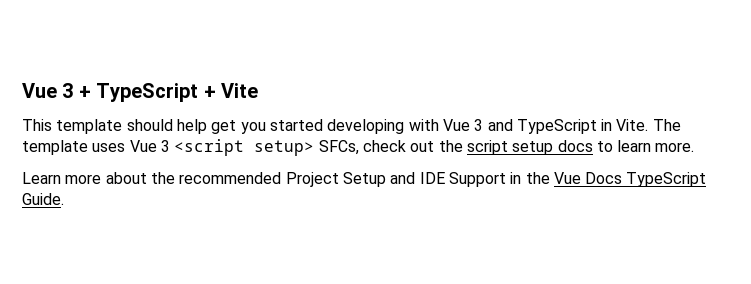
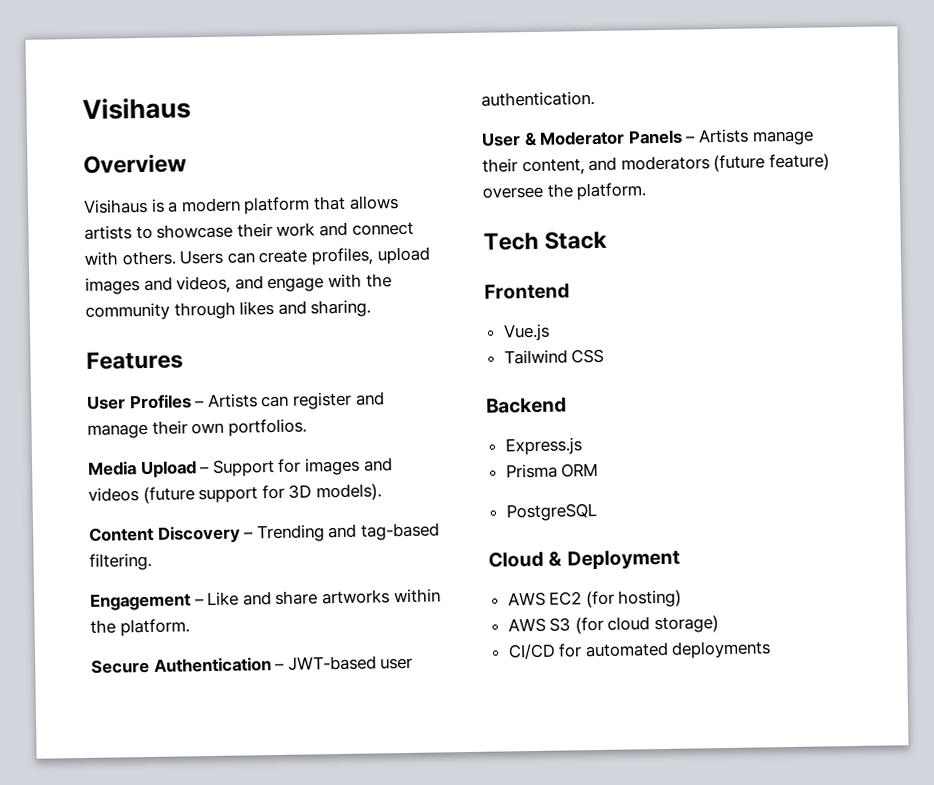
[22,83,258,102] [22,119,681,134] [22,139,695,156] [22,172,707,187] [22,193,64,205] Vue 3 + TypeScript + Vite // This template should help get you started developing with Vue 3 and TypeScript in Vite. The template uses Vue 3 <script setup> SFCs, check out the script setup docs to learn more. // Learn more about the recommended Project Setup and IDE Support in the Vue Docs TypeScript Guide. -> [82,97,191,120] [83,153,187,174] [83,195,399,215] [84,221,414,240] [84,246,430,266] [85,273,392,295] [85,299,372,321] [86,350,183,370] [87,391,385,410] [87,418,307,439] [88,457,393,479] [88,483,382,505] [89,522,440,544] [89,552,152,571] [90,588,441,611] [90,618,190,637] [91,655,414,674] [481,90,595,107] [481,128,814,147] [482,153,830,176] [482,182,648,201] [483,230,608,251] [484,283,570,300] [502,323,550,342] [503,348,605,365] [486,397,567,414] [504,437,582,456] [505,462,600,479] [505,502,597,522] [488,549,680,570] [507,589,683,609] [507,615,720,635] [507,640,772,660] Visihaus // Overview // Visihaus is a modern platform that allows artists to showcase their work and connect with others. Users can create profiles, upload images and videos, and engage with the community through likes and sharing. // Features // User Profiles – Artists can register and manage their own portfolios. // Media Upload – Support for images and videos (future support for 3D models). // Content Discovery – Trending and tag-based filtering. // Engagement – Like and share artworks within the platform. // Secure Authentication – JWT-based user authentication. // User & Moderator Panels – Artists manage their content, and moderators (future feature) oversee the platform. // Tech Stack // Frontend // Vue.js // Tailwind CSS // Backend // Express.js // Prisma ORM // PostgreSQL // Cloud & Deployment // AWS EC2 (for hosting) // AWS S3 (for cloud storage) // CI/CD for automated deployments

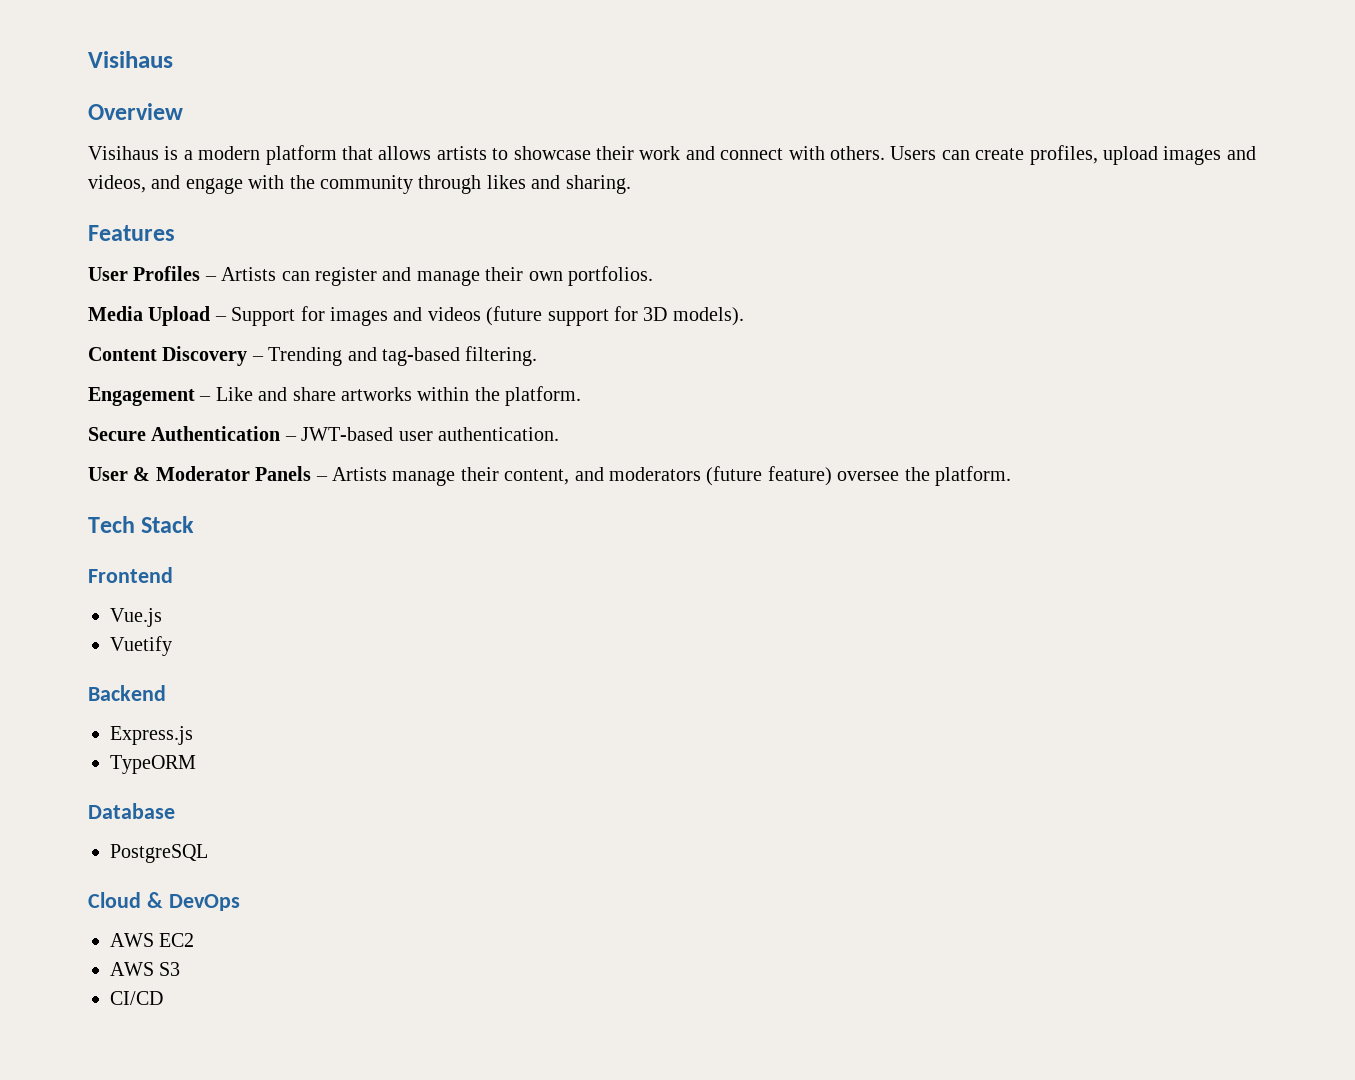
[503,348,605,365] Tailwind CSS -> [110,636,172,656] Vuetify
[505,462,600,479] Prisma ORM -> [110,755,196,774] [88,803,175,819] TypeORM // Database
[566,549,680,570] Deployment -> [168,894,240,911] DevOps
[585,589,683,609] (for hosting) -> (195, 940) none
[574,615,720,635] [507,640,772,660] (for cloud storage) // CI/CD for automated deployments -> [110,991,163,1005] // CI/CD

